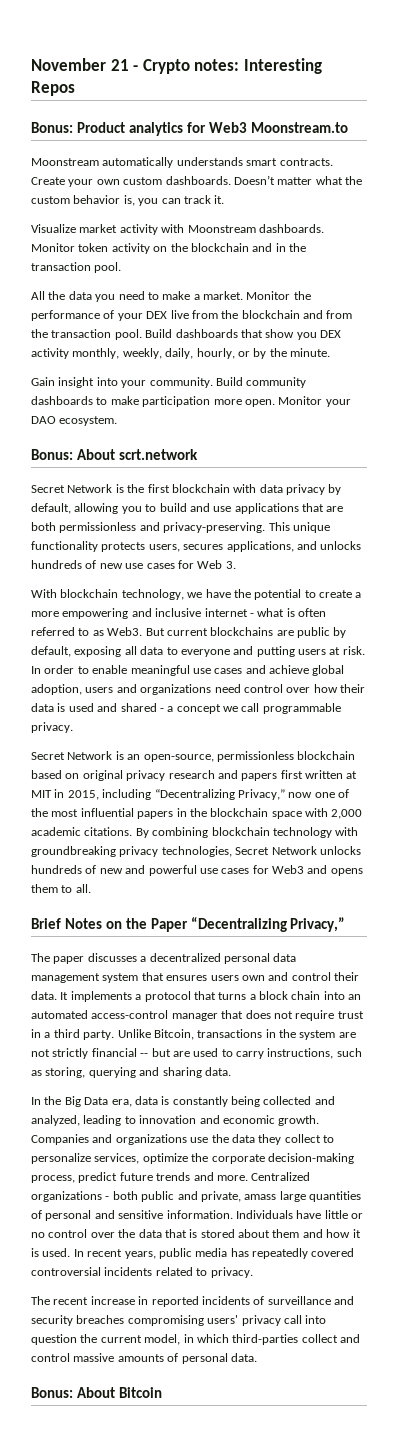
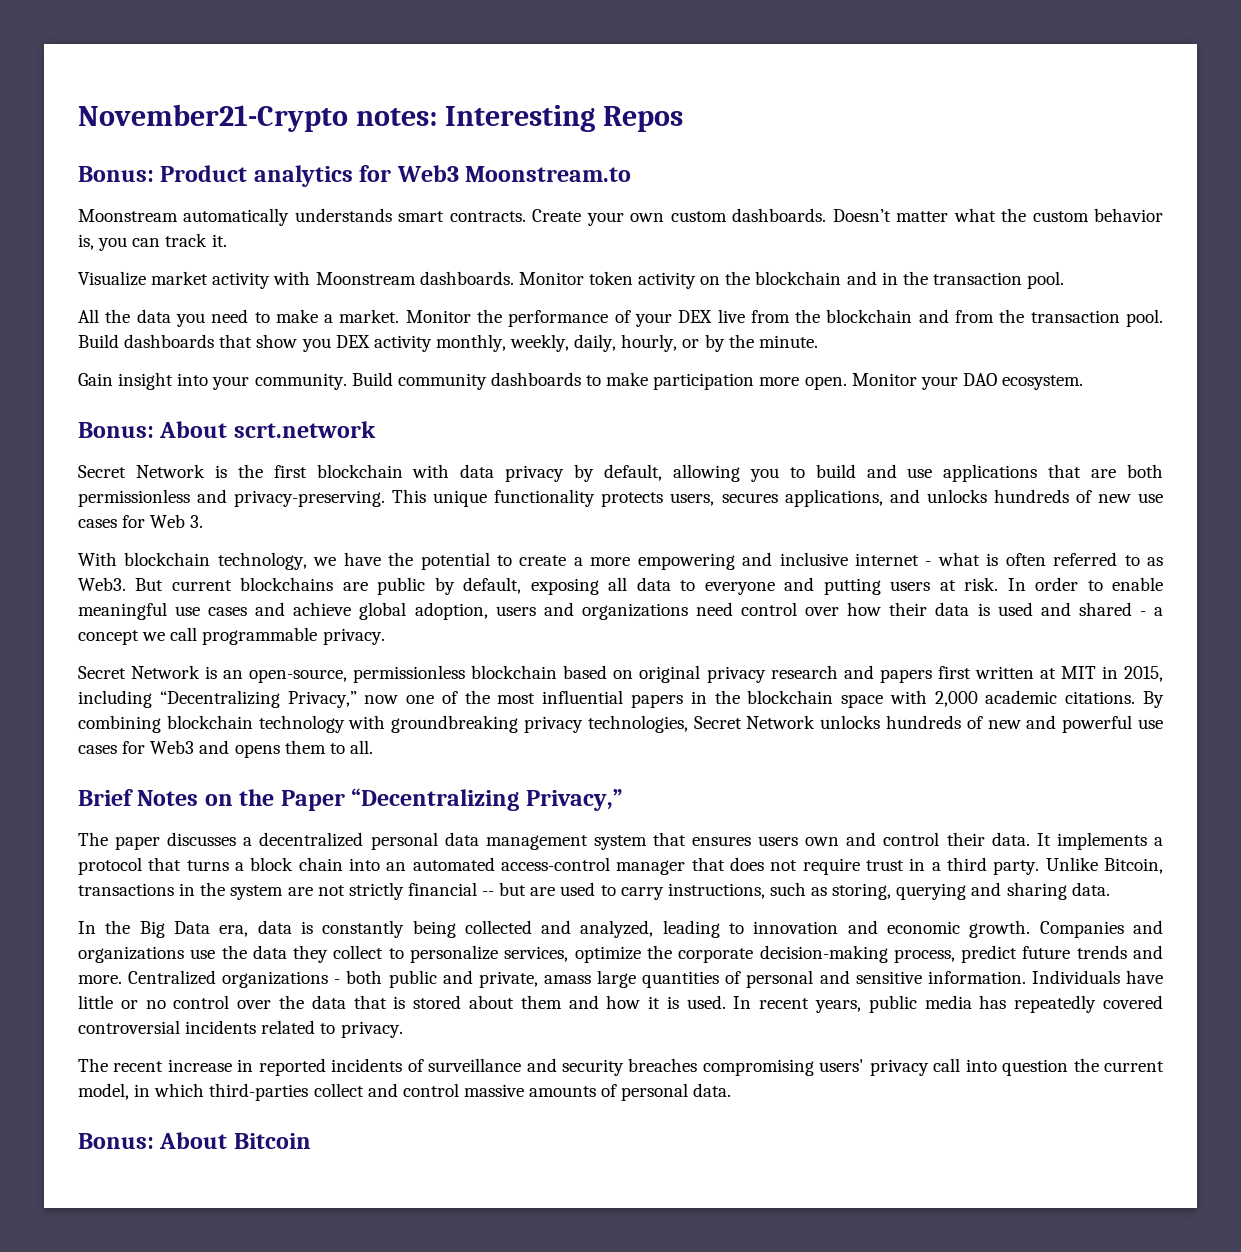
[31,58,190,74] November 21 - Crypto -> [78,104,348,132] November21-Crypto

